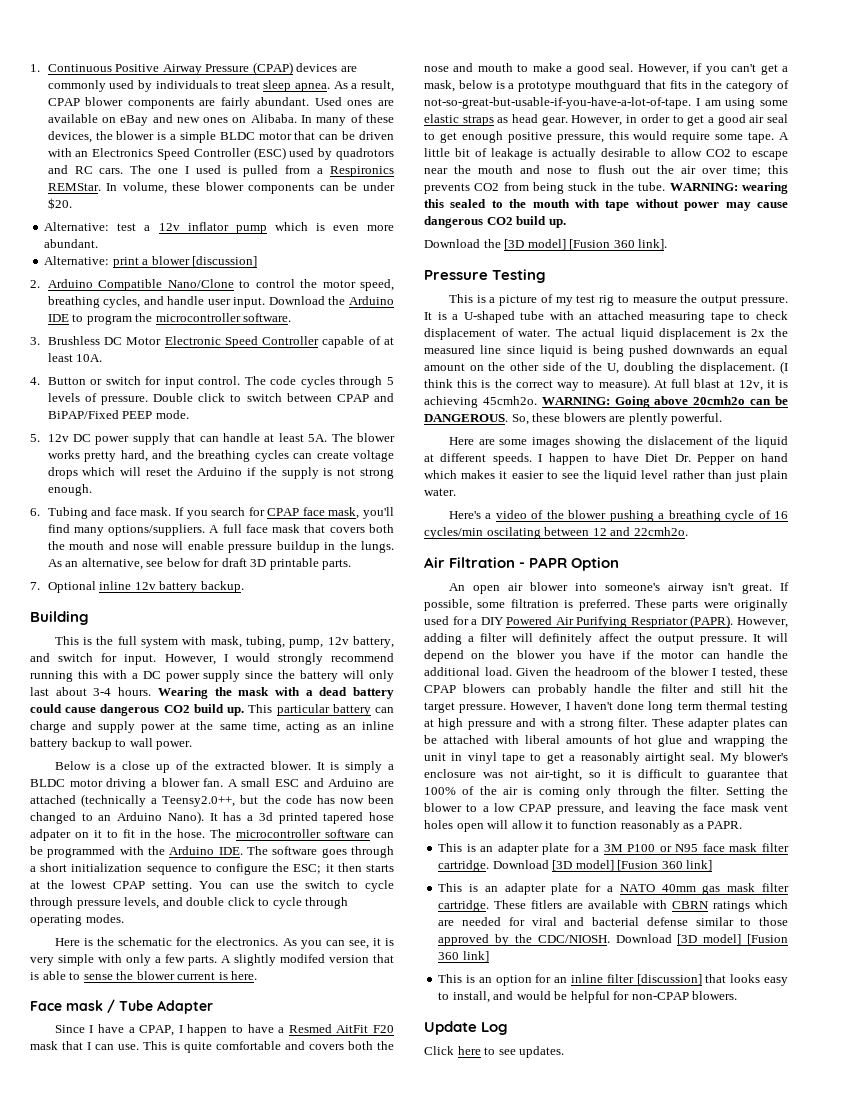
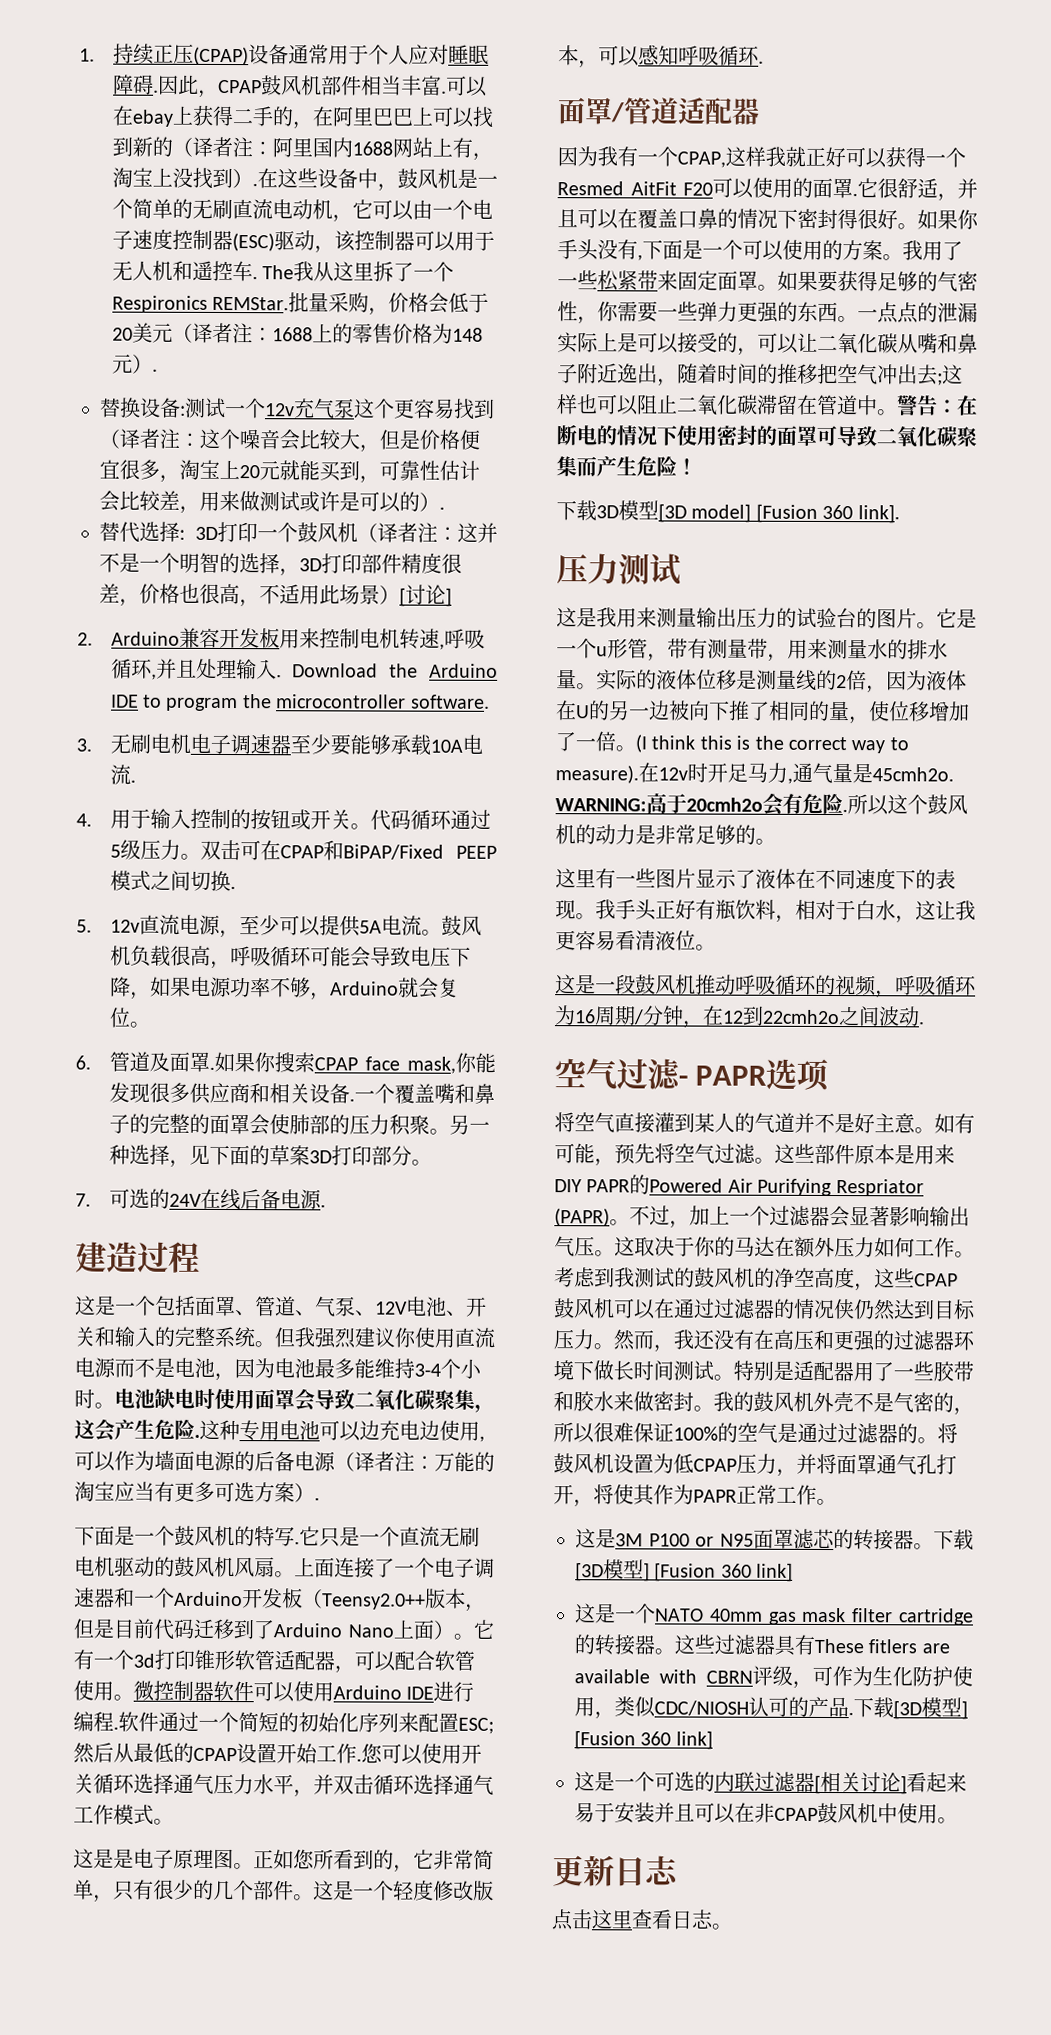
[47,62,357,75] [47,80,394,92] [47,97,394,109] [47,114,395,126] [47,131,394,143] [47,147,394,160] [47,165,394,177] [47,182,395,194] [47,198,72,209] [44,222,394,234] [44,239,99,248] [44,256,258,268] [30,279,394,291] [47,296,266,308] Continuous Positive Airway Pressure (CPAP) devices are commonly used by individuals to treat sleep apnea. As a result, CPAP blower components are fairly abundant. Used ones are available on eBay and new ones on Alibaba. In many of these devices, the blower is a simple BLDC motor that can be driven with an Electronics Speed Controller (ESC) used by quadrotors and RC cars. The one I used is pulled from a Respironics REMStar. In volume, these blower components can be under $20. // Alternative: test a 12v inflator pump which is even more abundant. // Alternative: print a blower [discussion] // 2. Arduino Compatible Nano/Clone to control the motor speed, breathing cycles, and handle user input. -> [112,43,489,66] [112,74,488,98] [111,105,494,130] [111,136,493,161] [111,167,498,192] [111,198,493,223] [111,228,495,254] [111,260,455,282] [111,292,490,316] [111,322,483,344] [111,354,158,374] [99,397,495,420] [99,428,480,453] [99,459,480,484] [99,490,445,514] [99,521,498,543] [99,552,462,577] [99,583,452,608] [77,627,485,650] [110,658,282,680] 持续正压(CPAP)设备通常用于个人应对睡眠障碍.因此，CPAP鼓风机部件相当丰富.可以在ebay上获得二手的，在阿里巴巴上可以找到新的（译者注：阿里国内1688网站上有，淘宝上没找到）.在这些设备中，鼓风机是一个简单的无刷直流电动机，它可以由一个电子速度控制器(ESC)驱动，该控制器可以用于无人机和遥控车. The我从这里拆了一个Respironics REMStar.批量采购，价格会低于20美元（译者注：1688上的零售价格为148元）. // 替换设备:测试一个12v充气泵这个更容易找到（译者注：这个噪音会比较大，但是价格便宜很多，淘宝上20元就能买到，可靠性估计会比较差，用来做测试或许是可以的）. // 替代选择: 3D打印一个鼓风机（译者注：这并不是一个明智的选择，3D打印部件精度很差，价格也很高，不适用此场景）[讨论] // 2. Arduino兼容开发板用来控制电机转速,呼吸循环,并且处理输入.
[47,336,394,348] [47,353,103,362] [30,376,394,388] [47,393,395,405] [47,410,189,419] [30,433,395,445] [47,450,394,462] [47,467,394,479] [47,484,92,496] [30,507,394,519] [47,524,394,536] [47,541,395,553] [47,558,352,570] [30,581,244,593] [30,611,89,625] [54,636,394,648] [30,653,394,665] [30,670,395,682] [30,687,394,699] [30,704,395,716] [30,721,394,733] [30,738,193,750] [54,761,394,773] [30,778,394,790] [30,794,394,807] [30,811,394,824] [30,829,394,841] [30,846,394,858] [30,863,394,875] [30,880,394,892] [30,897,349,909] [30,914,124,926] [54,937,394,949] [30,954,394,966] [30,971,258,980] [30,999,213,1014] [54,1024,394,1036] [30,1041,394,1053] [424,63,788,75] [424,80,789,92] [424,97,788,109] [424,114,788,126] [424,131,789,143] [424,148,788,160] [424,165,788,176] [424,182,788,194] [424,199,788,211] [424,216,566,228] [424,239,501,248] Brushless DC Motor Electronic Speed Controller capable of at least 10A. // 4. Button or switch for input control. The code cycles through 5 levels of pressure. Double click to switch between CPAP and BiPAP/Fixed PEEP mode. // 5. 12v DC power supply that can handle at least 5A. The blower works pretty hard, and the breathing cycles can create voltage drops which will reset the Arduino if the supply is not strong enough. // 6. Tubing and face mask. If you search for CPAP face mask, you'll find many options/suppliers. A full face mask that covers both the mouth and nose will enable pressure buildup in the lungs. As an alternative, see below for draft 3D printable parts. // 7. Optional inline 12v battery backup. // Building // This is the full system with mask, tubing, pump, 12v battery, and switch for input. However, I would strongly recommend running this with a DC power supply since the battery will only last about 3-4 hours. Wearing the mask with a dead battery could cause dangerous CO2 build up. This particular battery can charge and supply power at the same time, acting as an inline battery backup to wall power. // Below is a close up of the extracted blower. It is simply a BLDC motor driving a blower fan. A small ESC and Arduino are attached (technically a Teensy2.0++, but the code has now been changed to an Arduino Nano). It has a 3d printed tapered hose adpater on it to fit in the hose. The microcontroller software can be programmed with the Arduino IDE. The software goes through a short initialization sequence to configure the ESC; it then starts at the lowest CPAP setting. You can use the switch to cycle through pressure levels, and double click to cycle through operating modes. // Here is the schematic for the electronics. As you can see, it is very simple with only a few parts. A slightly modifed version that is able to sense the blower current is here. // Face mask / Tube Adapter // Since I have a CPAP, I happen to have a Resmed AitFit F20 mask that I can use. This is quite comfortable and covers both the nose and mouth to make a good seal. However, if you can't get a mask, below is a prototype mouthguard that fits in the category of not-so-great-but-usable-if-you-have-a-lot-of-tape. I am using some elastic straps as head gear. However, in order to get a good air seal to get enough positive pressure, this would require some tape. A little bit of leakage is actually desirable to allow CO2 to escape near the mouth and nose to flush out the air over time; this prevents CO2 from being stuck in the tube. WARNING: wearing this sealed to the mouth with tape without power may cause dangerous CO2 build up. // Download the -> [109,733,483,756] [109,764,136,785] [76,808,491,831] [109,839,497,861] [109,870,236,892] [76,914,482,939] [109,945,471,970] [109,976,459,1001] [108,1007,150,1028] [75,1051,496,1074] [108,1082,495,1104] [108,1113,490,1136] [108,1144,432,1168] [75,1188,326,1211] [75,1241,200,1273] [75,1295,487,1317] [74,1326,495,1349] [74,1357,482,1382] [74,1388,495,1413] [74,1418,485,1442] [74,1450,495,1472] [74,1481,320,1503] [74,1525,480,1548] [74,1556,495,1579] [74,1587,486,1612] [73,1618,495,1640] [73,1649,475,1674] [73,1680,475,1703] [73,1711,494,1734] [73,1742,482,1765] [73,1773,494,1798] [73,1804,174,1825] [73,1848,494,1873] [73,1879,494,1903] [558,44,764,69] [557,97,760,125] [557,146,966,169] [557,177,978,202] [557,208,979,230] [557,239,963,261] [557,270,978,293] [557,301,978,325] [557,332,978,356] [557,363,963,387] [557,394,978,416] [556,424,977,448] [556,455,697,477] [556,500,659,522] 无刷电机电子调速器至少要能够承载10A电流. // 4.用于输入控制的按钮或开关。代码循环通过5级压力。双击可在CPAP和BiPAP/Fixed PEEP模式之间切换. // 5. 12v直流电源，至少可以提供5A电流。鼓风机负载很高，呼吸循环可能会导致电压下降，如果电源功率不够，Arduino就会复位。 // 6.管道及面罩.如果你搜索CPAP face mask,你能发现很多供应商和相关设备.一个覆盖嘴和鼻子的完整的面罩会使肺部的压力积聚。另一种选择，见下面的草案3D打印部分。 // 7.可选的24V在线后备电源. // 建造过程 // 这是一个包括面罩、管道、气泵、12V电池、开关和输入的完整系统。但我强烈建议你使用直流电源而不是电池，因为电池最多能维持3-4个小时。电池缺电时使用面罩会导致二氧化碳聚集，这会产生危险.这种专用电池可以边充电边使用,可以作为墙面电源的后备电源（译者注：万能的淘宝应当有更多可选方案）. // 下面是一个鼓风机的特写.它只是一个直流无刷电机驱动的鼓风机风扇。上面连接了一个电子调速器和一个Arduino开发板（Teensy2.0++版本，但是目前代码迁移到了Arduino Nano上面）。它有一个3d打印锥形软管适配器，可以配合软管使用。微控制器软件可以使用Arduino IDE进行编程.软件通过一个简短的初始化序列来配置ESC;然后从最低的CPAP设置开始工作.您可以使用开关循环选择通气压力水平，并双击循环选择通气工作模式。 // 这是是电子原理图。正如您所看到的，它非常简单，只有很少的几个部件。这是一个轻度修改版本，可以感知呼吸循环. // 面罩/管道适配器 // 因为我有一个CPAP,这样我就正好可以获得一个Resmed AitFit F20可以使用的面罩.它很舒适，并且可以在覆盖口鼻的情况下密封得很好。如果你手头没有,下面是一个可以使用的方案。我用了一些松紧带来固定面罩。如果要获得足够的气密性，你需要一些弹力更强的东西。一点点的泄漏实际上是可以接受的，可以让二氧化碳从嘴和鼻子附近逸出，随着时间的推移把空气冲出去;这样也可以阻止二氧化碳滞留在管道中。警告：在断电的情况下使用密封的面罩可导致二氧化碳聚集而产生危险！ // 下载3D模型
[424,269,547,283] [448,294,788,306] [424,311,788,323] [424,328,788,340] [424,345,788,357] [424,362,776,374] Pressure Testing // This is a picture of my test rig to measure the output pressure. It is a U-shaped tube with an attached measuring tape to check displacement of water. The actual liquid displacement is 2x the measured line since liquid is being pushed downwards an equal amount on the other side of the U, doubling the displacement. -> [556,553,681,586] [556,607,977,629] [556,638,948,662] [556,669,967,694] [555,700,970,725] [555,731,636,752] 压力测试 // 这是我用来测量输出压力的试验台的图片。它是一个u形管，带有测量带，用来测量水的排水量。实际的液体位移是测量线的2倍，因为液体在U的另一边被向下推了相同的量，使位移增加了一倍。
[653,379,788,391] [424,396,788,408] [424,413,723,425] [448,436,788,448] [424,453,788,465] [424,470,788,482] [424,488,456,496] [448,510,788,522] [424,527,688,539] [424,557,620,571] [448,582,789,594] [424,599,788,611] [424,615,788,628] [424,633,788,645] [424,650,788,662] [424,667,788,679] [424,684,788,696] [424,701,788,713] [424,718,788,730] [424,735,788,747] [424,752,788,764] [424,769,788,781] [424,786,788,798] [424,803,788,815] [424,820,743,832] [438,843,789,855] [438,860,713,872] [438,883,614,895] At full blast at 12v, it is achieving 45cmh2o. WARNING: Going above 20cmh2o can be DANGEROUS. So, these blowers are plently powerful. // Here are some images showing the dislacement of the liquid at different speeds. I happen to have Diet Dr. Pepper on hand which makes it easier to see the liquid level rather than just plain water. // Here's a video of the blower pushing a breathing cycle of 16 cycles/min oscilating between 12 and 22cmh2o. // Air Filtration - PAPR Option // An open air blower into someone's airway isn't great. If possible, some filtration is preferred. These parts were originally used for a DIY Powered Air Purifying Respriator (PAPR). However, adding a filter will definitely affect the output pressure. It will depend on the blower you have if the motor can handle the additional load. Given the headroom of the blower I tested, these CPAP blowers can probably handle the filter and still hit the target pressure. However, I haven't done long term thermal testing at high pressure and with a strong filter. These adapter plates can be attached with liberal amounts of hot glue and wrapping the unit in vinyl tape to get a reasonably airtight seal. My blower's enclosure was not air-tight, so it is difficult to guarantee that 100% of the air is coming only through the filter. Setting the blower to a low CPAP pressure, and leaving the face mask vent holes open will allow it to function reasonably as a PAPR. // This is an adapter plate for a 3M P100 or N95 face mask filter cartridge. Download [3D model] [Fusion 360 link] // This is an adapter plate for a -> [638,762,954,784] [555,792,968,816] [555,824,776,845] [555,868,956,890] [555,899,976,924] [555,930,716,951] [555,974,977,999] [554,1005,924,1029] [554,1058,831,1093] [554,1112,975,1134] [554,1143,955,1167] [554,1174,924,1197] [554,1205,970,1229] [554,1236,975,1258] [554,1267,958,1292] [554,1298,976,1321] [553,1329,975,1353] [553,1360,974,1382] [553,1391,974,1416] [553,1422,958,1444] [553,1453,957,1477] [553,1484,837,1508] [575,1528,974,1551] [575,1559,794,1582] [574,1603,656,1624] 在12v时开足马力,通气量是45cmh2o. WARNING:高于20cmh2o会有危险.所以这个鼓风机的动力是非常足够的。 // 这里有一些图片显示了液体在不同速度下的表现。我手头正好有瓶饮料，相对于白水，这让我更容易看清液位。 // 这是一段鼓风机推动呼吸循环的视频，呼吸循环为16周期/分钟，在12到22cmh2o之间波动. // 空气过滤- PAPR选项 // 将空气直接灌到某人的气道并不是好主意。如有可能，预先将空气过滤。这些部件原本是用来DIY PAPR的Powered Air Purifying Respriator (PAPR)。不过，加上一个过滤器会显著影响输出气压。这取决于你的马达在额外压力如何工作。考虑到我测试的鼓风机的净空高度，这些CPAP鼓风机可以在通过过滤器的情况侠仍然达到目标压力。然而，我还没有在高压和更强的过滤器环境下做长时间测试。特别是适配器用了一些胶带和胶水来做密封。我的鼓风机外壳不是气密的，所以很难保证100%的空气是通过过滤器的。将鼓风机设置为低CPAP压力，并将面罩通气孔打开，将使其作为PAPR正常工作。 // 这是3M P100 or N95面罩滤芯的转接器。下载[3D模型] [Fusion 360 link] // 这是一个
[438,900,490,912] cartridge. -> [898,1608,974,1626] [574,1634,815,1656] cartridge的转接器。这些过滤器具有
[713,900,788,912] [438,917,788,926] [438,934,788,946] [438,951,489,962] [438,974,788,986] [438,991,738,1003] [424,1021,509,1035] [424,1046,565,1058] ratings which are needed for viral and bacterial defense similar to those approved by the CDC/NIOSH. Download [3D model] [Fusion 360 link] // This is an option for an inline filter [discussion] that looks easy to install, and would be helpful for non-CPAP blowers. // Update Log // Click here to see updates. -> [752,1665,973,1689] [574,1696,968,1720] [574,1730,713,1750] [574,1771,967,1795] [574,1802,958,1824] [552,1855,680,1887] [551,1909,732,1931] 评级，可作为生化防护使用，类似CDC/NIOSH认可的产品.下载[3D模型] [Fusion 360 link] // 这是一个可选的内联过滤器[相关讨论]看起来易于安装并且可以在非CPAP鼓风机中使用。 // 更新日志 // 点击这里查看日志。

